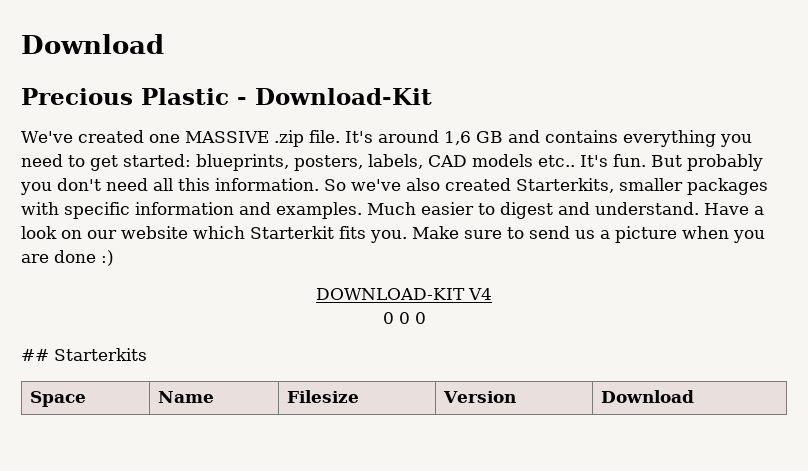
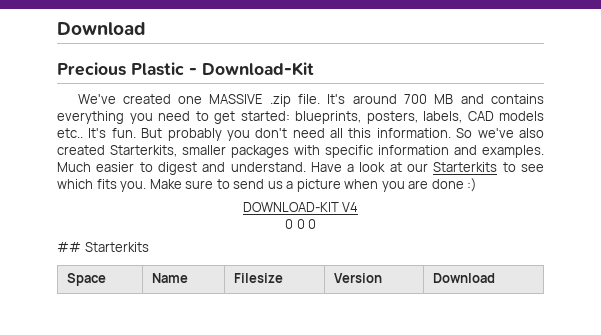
[443,131,503,145] 1,6 GB -> [404,94,454,104] 700 MB
[61,226,334,239] on our website which Starterkit -> [389,162,545,172] [57,179,93,189] at our Starterkits to see which

